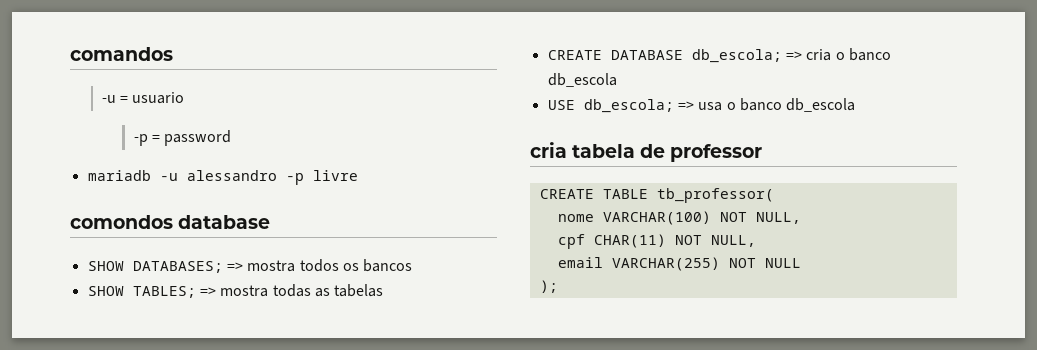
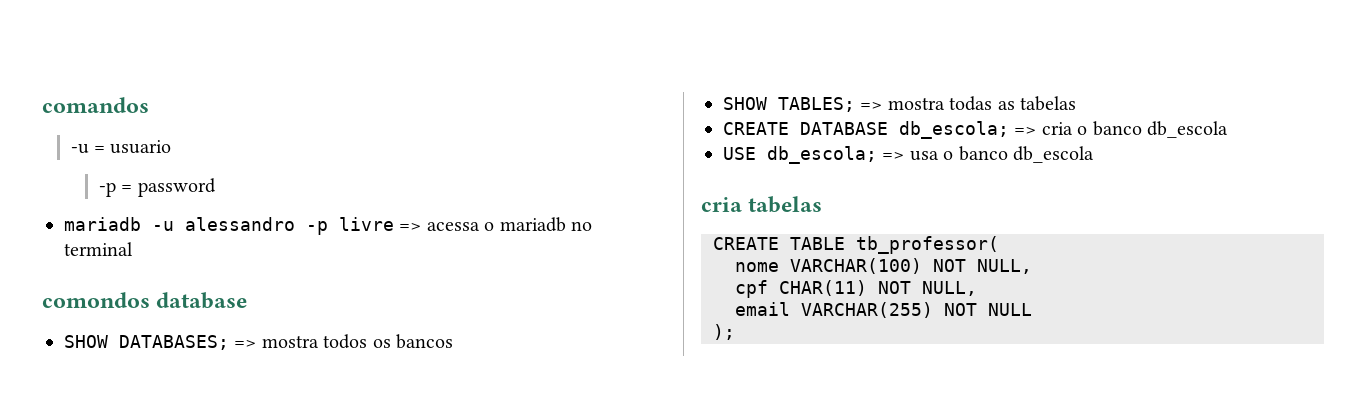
(358, 175) none -> [399,217,592,232] [64,242,133,256] => acessa o mariadb no terminal
[572,144,763,162] tabela de professor -> [748,196,823,213] tabelas

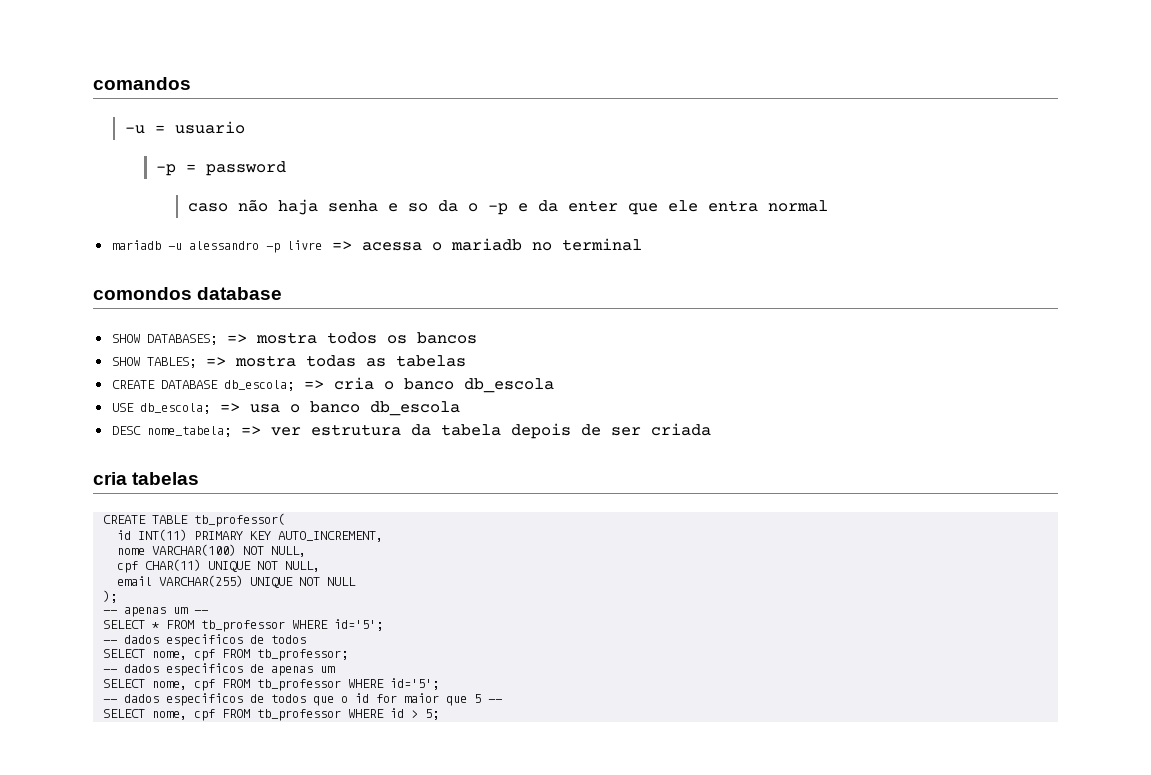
(216, 187) none -> [187,199,828,215] // caso não haja senha e so da o -p e da enter que ele entra normal
(1094, 154) none -> [111,423,711,439] // DESC nome_tabela; => ver estrutura da tabela depois de ser criada
(999, 245) none -> [117,529,384,542] // id INT(11) PRIMARY KEY AUTO_INCREMENT,
(867, 288) none -> [208,561,252,572] UNIQUE
(933, 310) none -> [250,577,294,588] UNIQUE
(735, 332) none -> [103,607,209,617] [103,619,384,632] [103,634,307,647] [103,649,349,661] [103,663,336,676] [103,678,440,691] [103,693,503,706] [103,708,440,721] // -- apenas um -- // SELECT * FROM tb_professor WHERE id='5'; // -- dados especificos de todos // SELECT nome, cpf FROM tb_professor; // -- dados especificos de apenas um // SELECT nome, cpf FROM tb_professor WHERE id='5'; // -- dados especificos de todos que o id for maior que 5 -- // SELECT nome, cpf FROM tb_professor WHERE id > 5;

